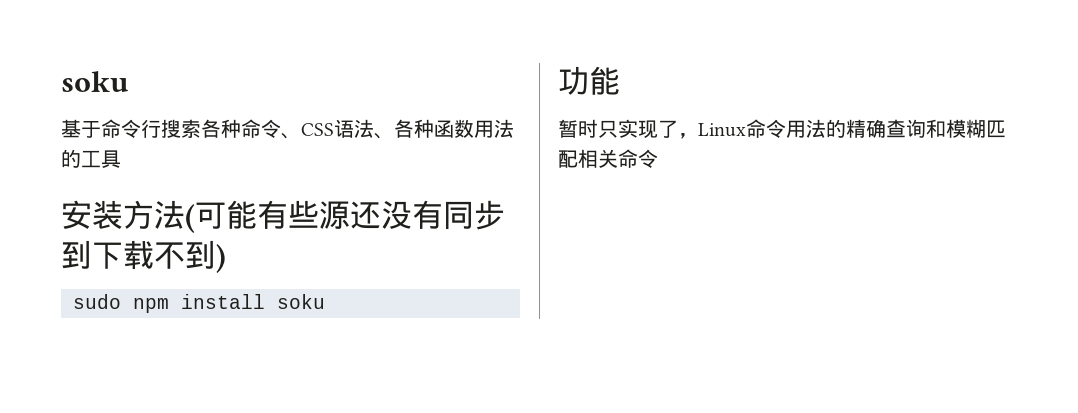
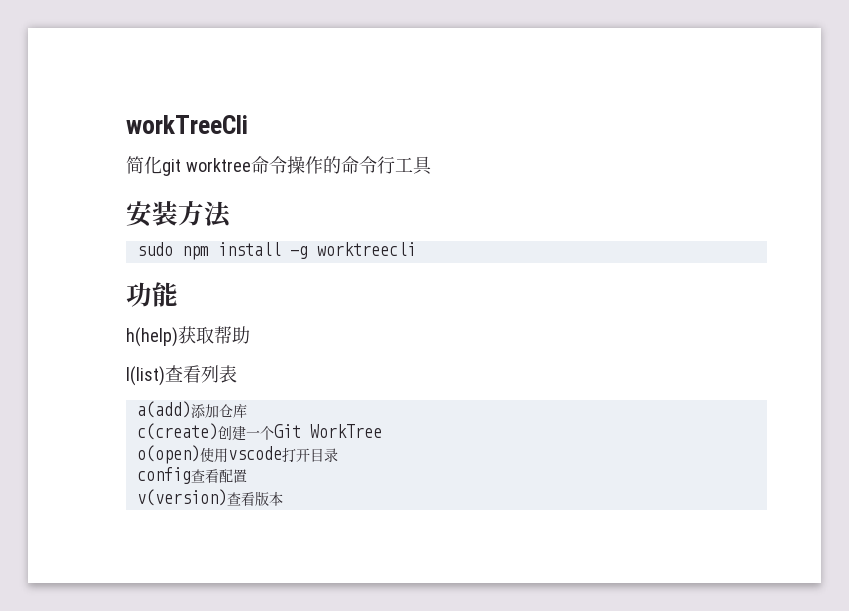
[61,71,129,92] [61,119,514,139] [61,149,121,168] [61,200,505,233] [61,240,226,273] soku // 基于命令行搜索各种命令、CSS语法、各种函数用法的工具 // 安装方法(可能有些源还没有同步到下载不到) -> [126,115,248,134] [126,156,432,176] [126,201,232,228] workTreeCli // 简化git worktree命令操作的命令行工具 // 安装方法
[277,294,325,309] soku -> [289,242,416,259] -g worktreecli
[558,119,1006,139] [558,149,658,168] 暂时只实现了，Linux命令用法的精确查询和模糊匹配相关命令 -> [126,326,250,347] [126,365,237,386] [136,401,247,418] [136,423,382,441] [136,445,338,464] [136,467,247,484] [136,489,283,506] h(help)获取帮助 // l(list)查看列表 // a(add)添加仓库 // c(create)创建一个Git WorkTree // o(open)使用vscode打开目录 // config查看配置 // v(version)查看版本

